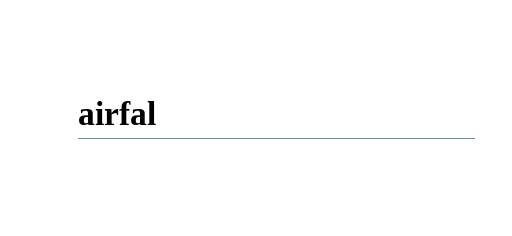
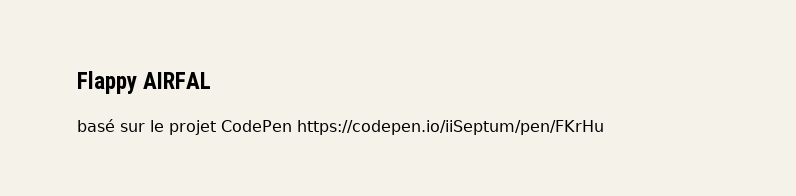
[78,101,156,125] airfal -> [77,71,212,94] [77,119,604,135] Flappy AIRFAL // basé sur le projet CodePen https://codepen.io/iiSeptum/pen/FKrHu

